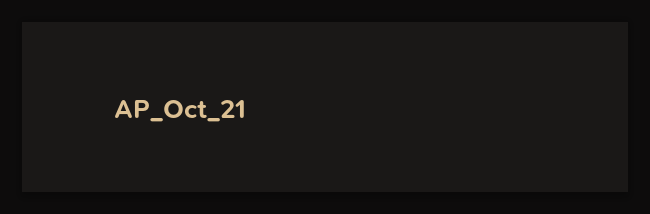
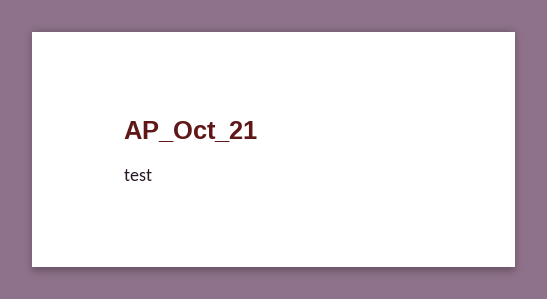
(246, 111) none -> [124,169,152,181] // test

